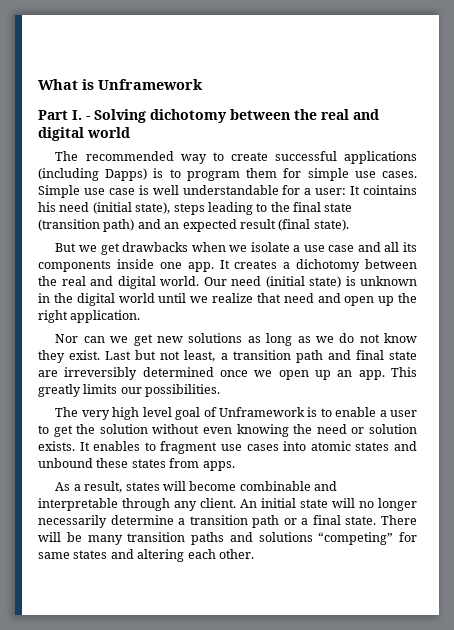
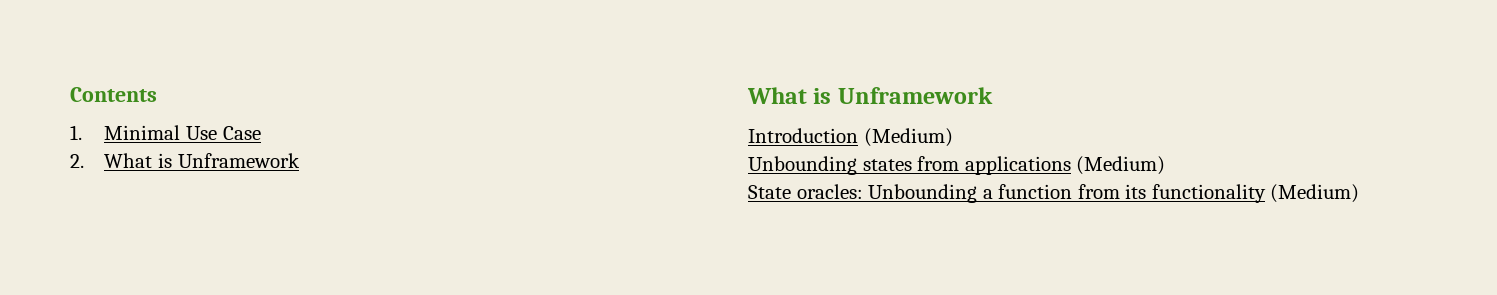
[38,79,203,90] [38,109,379,123] [38,127,130,141] [55,151,417,164] [38,168,418,181] [38,185,417,198] [38,202,353,215] [38,219,349,232] [55,242,418,255] [38,259,417,272] [38,276,417,289] [38,293,417,306] [38,310,141,323] [55,333,417,346] [38,350,417,363] [38,367,417,380] [38,384,221,397] [55,407,418,420] [38,424,418,437] [38,441,417,454] [38,458,235,471] [55,481,338,493] [38,498,417,511] [38,515,417,528] [38,532,417,545] [38,549,254,562] What is Unframework // Part I. - Solving dichotomy between the real and digital world // The recommended way to create successful applications (including Dapps) is to program them for simple use cases. Simple use case is well understandable for a user: It cointains his need (initial state), steps leading to the final state (transition path) and an expected result (final state). // But we get drawbacks when we isolate a use case and all its components inside one app. It creates a dichotomy between the real and digital world. Our need (initial state) is unknown in the digital world until we realize that need and open up the right application. // Nor can we get new solutions as long as we do not know they exist. Last but not least, a transition path and final state are irreversibly determined once we open up an app. This greatly limits our possibilities. // The very high level goal of Unframework is to enable a user to get the solution without even knowing the need or solution exists. It enables to fragment use cases into atomic states and unbound these states from apps. // As a result, states will become combinable and interpretable through any client. An initial state will no longer necessarily determine a transition path or a final state. There will be many transition paths and solutions “competing” for same states and altering each other. -> [70,87,157,102] [70,125,261,140] [70,153,300,168] [747,87,993,104] [748,128,953,147] [748,156,1166,175] [748,184,1360,203] Contents // 1. Minimal Use Case // 2. What is Unframework // What is Unframework // Introduction (Medium) // Unbounding states from applications (Medium) // State oracles: Unbounding a function from its functionality (Medium)

